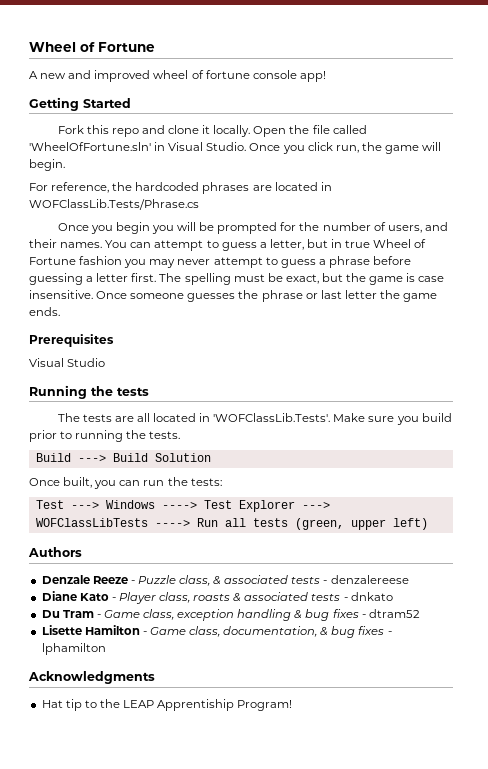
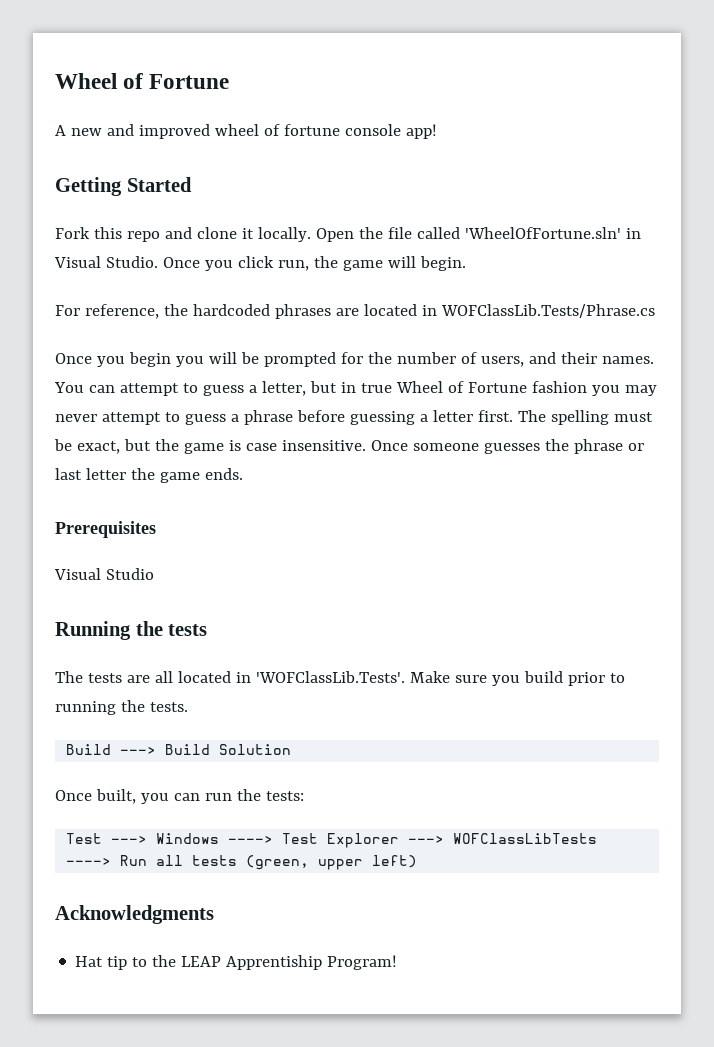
[28,547,82,557] [41,575,409,586] [41,591,393,604] [41,609,420,621] [41,625,392,638] [41,643,106,655] // Authors // Denzale Reeze - Puzzle class, & associated tests - denzalereese // Diane Kato - Player class, roasts & associated tests - dnkato // Du Tram - Game class, exception handling & bug fixes - dtram52 // Lisette Hamilton - Game class, documentation, & bug fixes - lphamilton -> (418, 861) none

